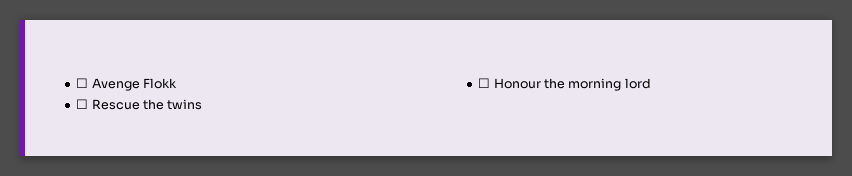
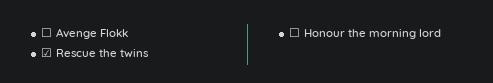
[76,99,89,109] ☐ -> [41,48,53,57] ☑

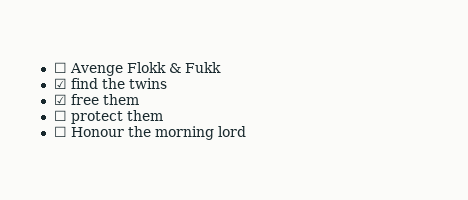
[41,48,96,57] // ☑ Rescue -> [168,62,221,73] [53,78,98,89] & Fukk // ☑ find
(149, 53) none -> [53,94,139,105] [53,110,163,124] // ☑ free them // ☐ protect them

